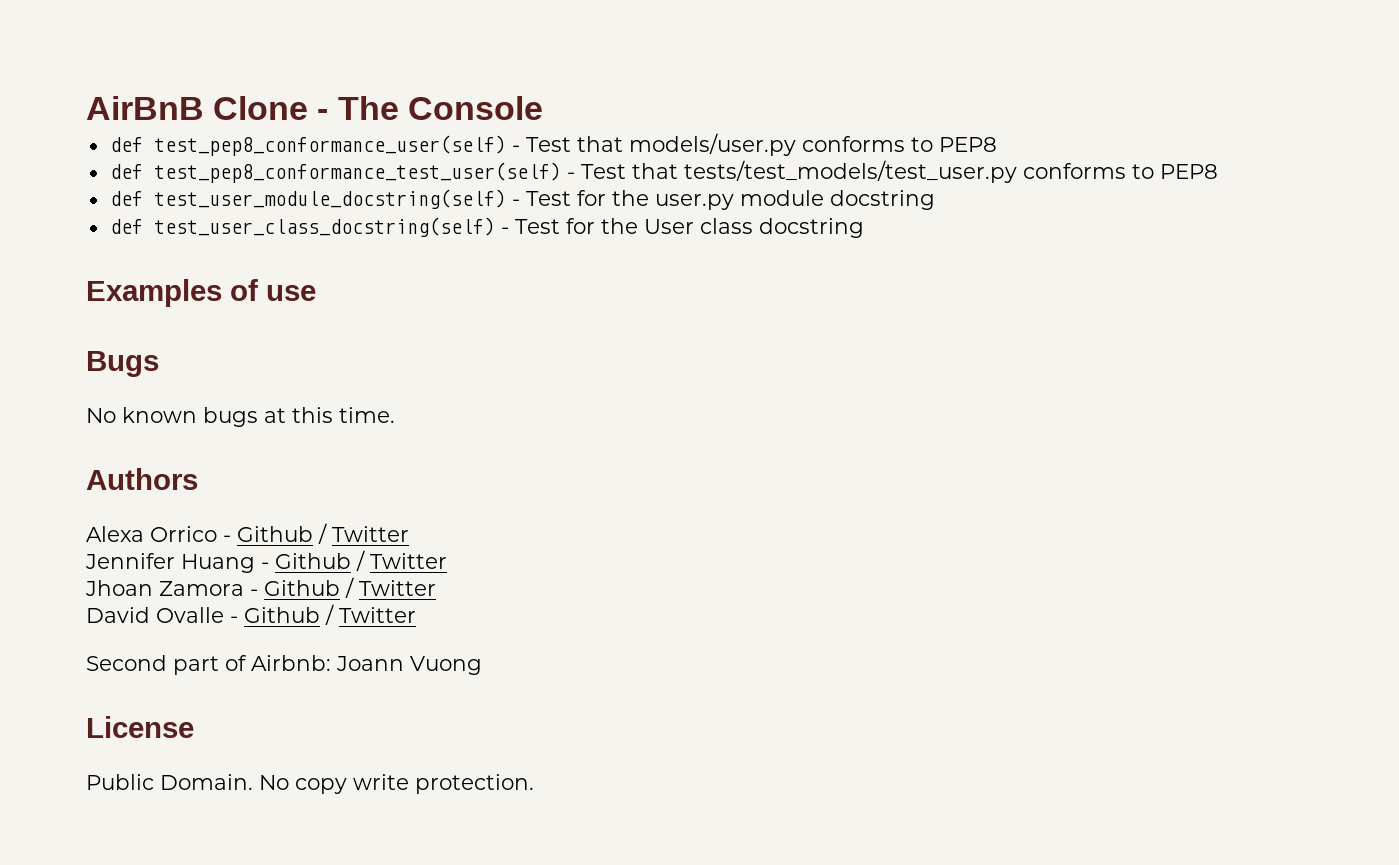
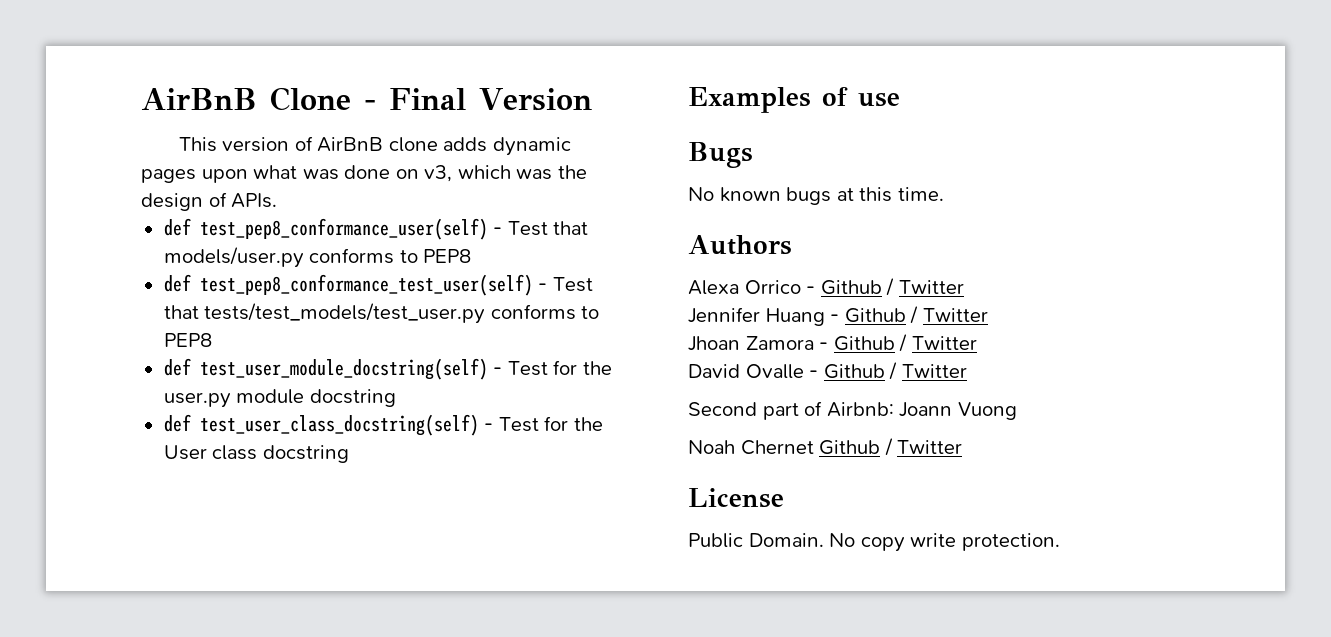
[337,96,543,120] The Console -> [389,88,592,111] [178,136,571,156] [141,165,587,183] [141,192,278,211] Final Version // This version of AirBnB clone adds dynamic pages upon what was done on v3, which was the design of APIs.
(482, 665) none -> [688,438,963,456] // Noah Chernet Github / Twitter

